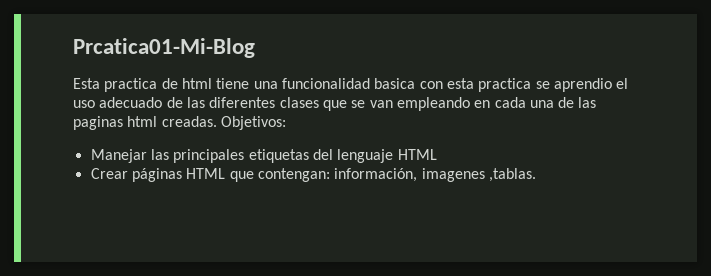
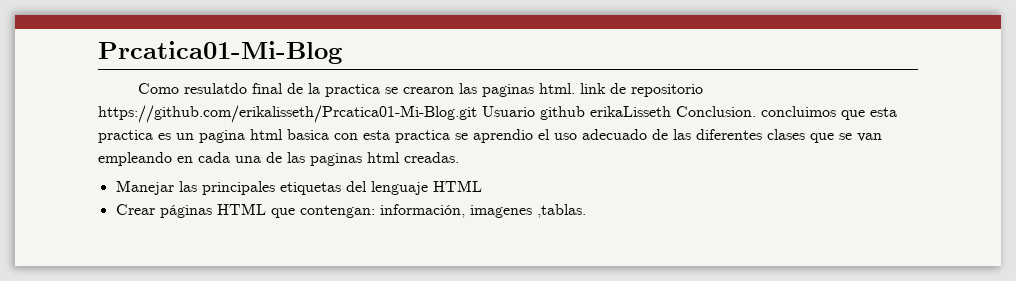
[73,78,370,92] Esta practica de html tiene una funcionalidad -> [137,83,703,97] [98,105,897,123] [98,129,283,143] Como resulatdo final de la practica se crearon las paginas html. link de repositorio https://github.com/erikalisseth/Prcatica01-Mi-Blog.git Usuario github erikaLisseth Conclusion. concluimos que esta practica es un pagina html
[220,116,286,130] Objetivos: -> (459, 157) none

